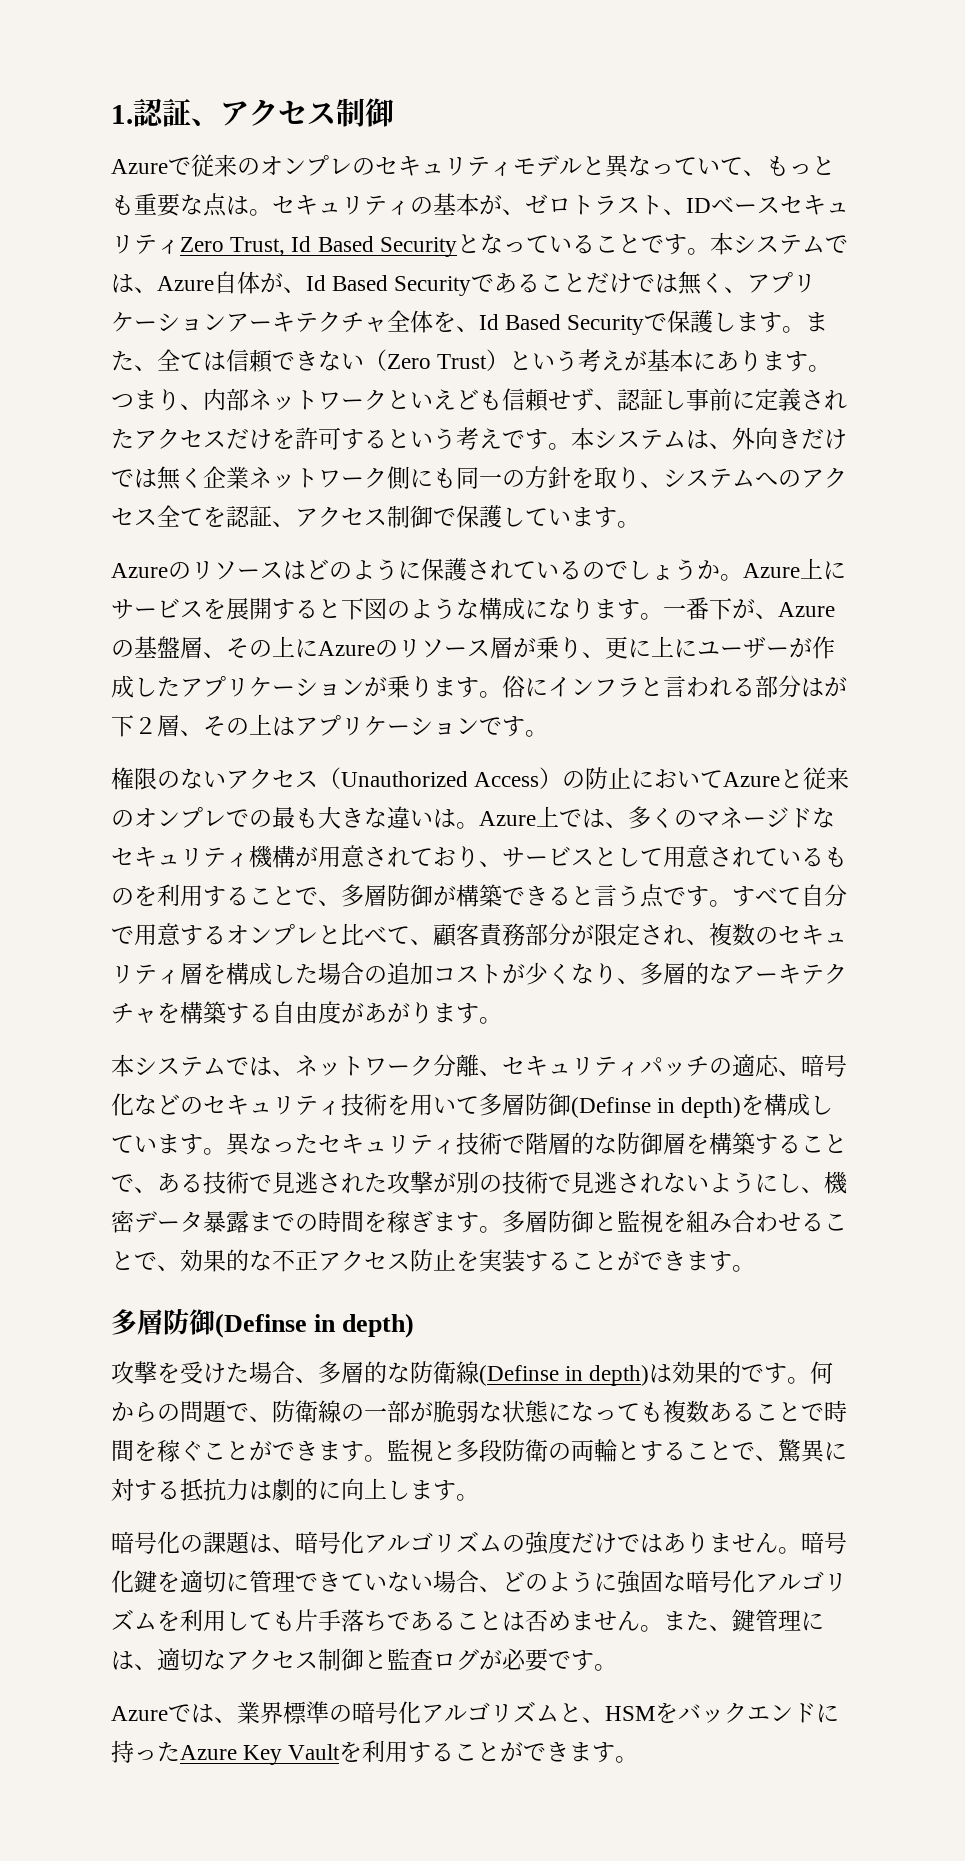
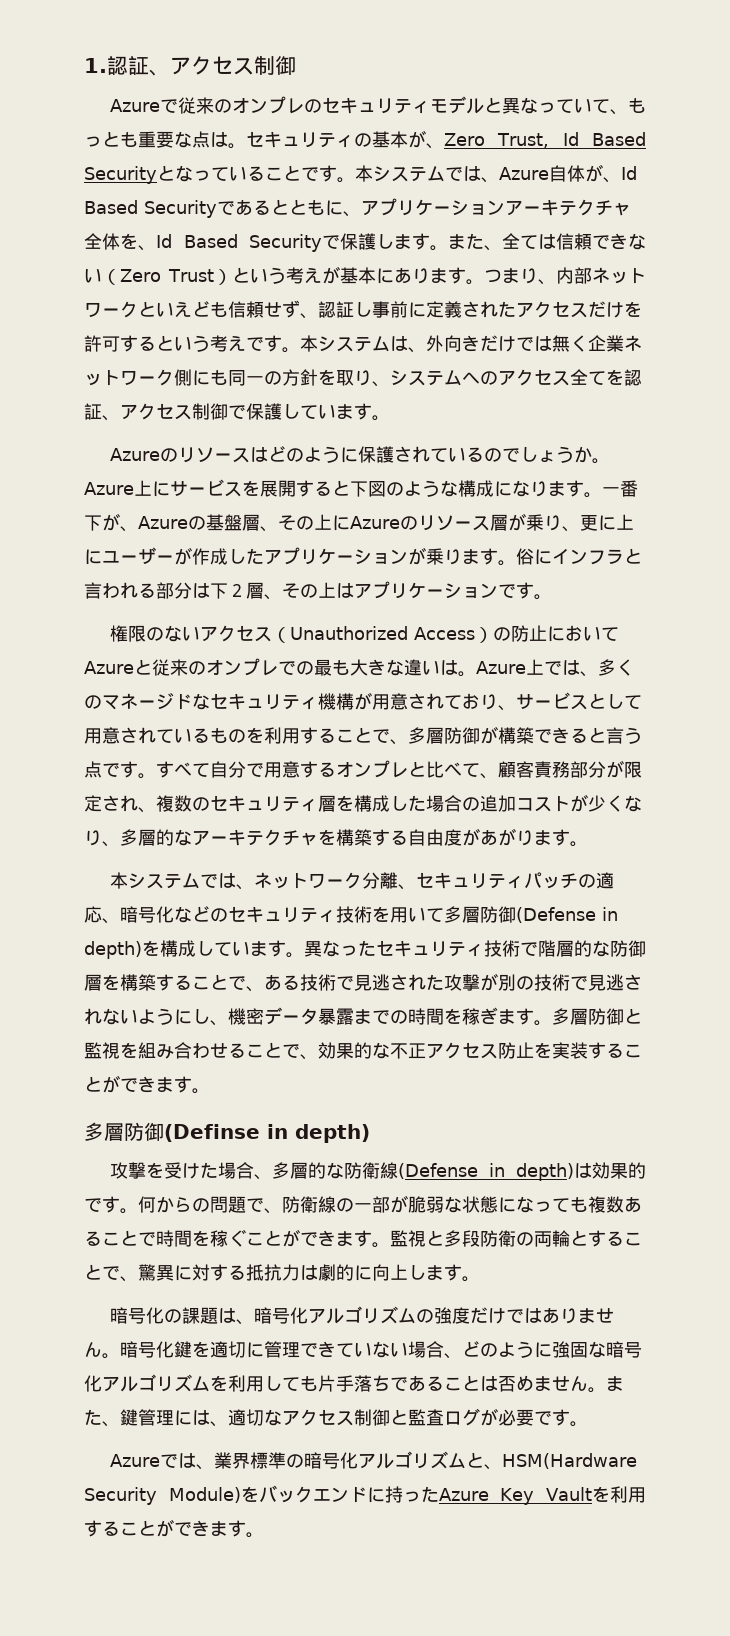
[525,194,849,215] [111,234,180,254] ゼロトラスト、IDベースセキュリティ -> (444, 146) none
[540,271,725,295] ことだけでは無く -> [271,199,343,216] とともに
[824,677,847,697] が -> (210, 590) none
[571,1097,651,1118] (Definse -> [516,907,596,923] (Defense
[479,1365,559,1386] (Definse -> [397,1163,478,1179] (Defense
[605,1706,655,1721] HSM -> [501,1453,637,1469] [84,1487,241,1505] HSM(Hardware Security Module)

